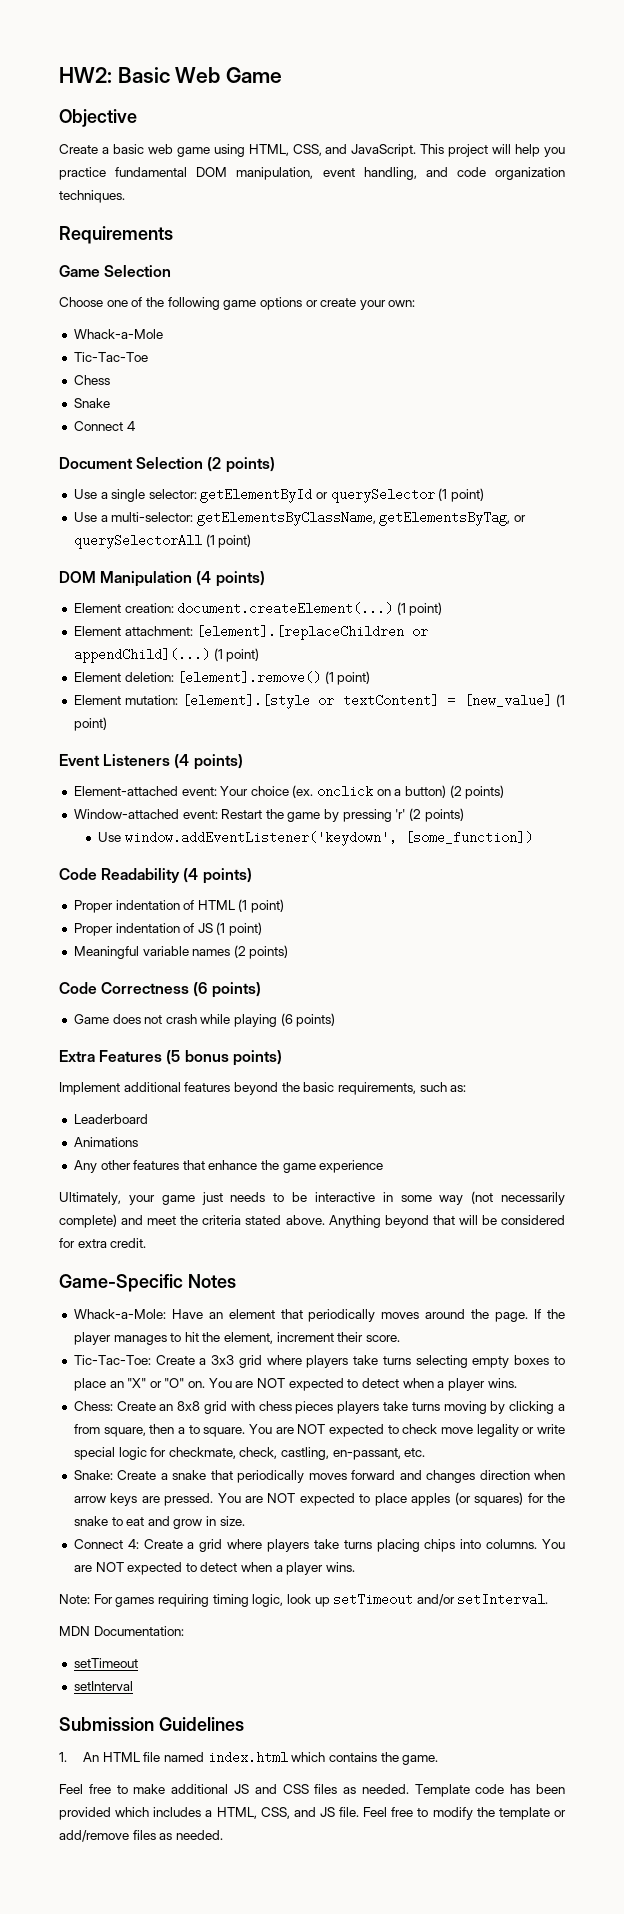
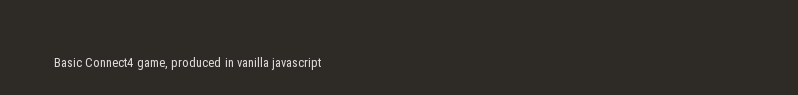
[59,67,283,83] [59,109,137,127] [59,144,566,157] [59,167,565,180] [59,190,125,203] [59,226,173,244] [59,265,172,277] [59,297,416,310] [73,329,163,339] [73,352,148,362] [73,375,110,385] [73,398,110,408] [73,421,135,431] [59,457,275,473] [73,488,485,503] [73,511,527,526] [73,534,252,549] [59,571,265,587] [73,602,443,616] [73,625,429,640] [73,648,260,663] [73,671,371,685] [73,694,565,709] [73,717,107,731] [59,754,243,770] [73,785,505,799] [73,808,464,822] [97,831,533,846] [59,868,252,884] [73,899,285,913] [73,922,263,936] [73,945,289,959] [59,982,261,998] [73,1013,336,1027] [59,1050,282,1066] [59,1082,467,1095] [73,1114,148,1124] [73,1137,138,1147] [73,1160,384,1173] [59,1191,565,1205] [59,1214,565,1228] [59,1238,147,1248] [59,1274,236,1292] [73,1309,565,1322] [73,1332,401,1345] [73,1355,565,1368] [73,1378,517,1391] [73,1401,565,1414] [73,1424,566,1437] [73,1447,426,1460] [73,1470,565,1483] [73,1492,565,1506] [73,1516,245,1529] [73,1539,566,1552] [73,1562,356,1575] [59,1593,549,1607] [59,1626,184,1636] [73,1658,138,1668] [73,1681,133,1691] [59,1717,244,1731] [59,1751,439,1765] [59,1784,565,1797] [59,1807,566,1820] [59,1830,223,1842] HW2: Basic Web Game // Objective // Create a basic web game using HTML, CSS, and JavaScript. This project will help you practice fundamental DOM manipulation, event handling, and code organization techniques. // Requirements // Game Selection // Choose one of the following game options or create your own: // Whack-a-Mole // Tic-Tac-Toe // Chess // Snake // Connect 4 // Document Selection (2 points) // Use a single selector: getElementById or querySelector (1 point) // Use a multi-selector: getElementsByClassName, getElementsByTag, or querySelectorAll (1 point) // DOM Manipulation (4 points) // Element creation: document.createElement(...) (1 point) // Element attachment: [element].[replaceChildren or appendChild](...) (1 point) // Element deletion: [element].remove() (1 point) // Element mutation: [element].[style or textContent] = [new_value] (1 point) // Event Listeners (4 points) // Element-attached event: Your choice (ex. onclick on a button) (2 points) // Window-attached event: Restart the game by pressing 'r' (2 points) // Use window.addEventListener('keydown', [some_function]) // Code Readability (4 points) // Proper indentation of HTML (1 point) // Proper indentation of JS (1 point) // Meaningful variable names (2 points) // Code Correctness (6 points) // Game does not crash while playing (6 points) // Extra Features (5 bonus points) // Implement additional features beyond the basic requirements, such as: // Leaderboard // Animations // Any other features that enhance the game experience // Ultimately, your game just needs to be interactive in some way (not necessarily complete) and meet the criteria stated above. Anything beyond that will be considered for extra credit. // Game-Specific Notes // Whack-a-Mole: Have an element that periodically moves around the page. If the player manages to hit the element, increment their score. // Tic-Tac-Toe: Create a 3x3 grid where players take turns selecting empty boxes to place an "X" or "O" on. You are NOT expected to detect when a player wins. // Chess: Create an 8x8 grid with chess pieces players take turns moving by clicking a from square, then a to square. You are NOT expected to check move legality or write special logic for checkmate, check, castling, en-passant, etc. // Snake: Create a snake that periodically moves forward and changes direction when arrow keys are pressed. You are NOT expected to place apples (or squares) for the snake to eat and grow in size. // Connect 4: Create a grid where players take turns placing chips into columns. You are NOT expected to detect when a player wins. // Note: For games requiring timing logic, look up setTimeout and/or setInterval. // MDN Documentation: // setTimeout // setInterval // Submission Guidelines // 1. An HTML file named index.html which contains the game. // Feel free to make additional JS and CSS files as needed. Template code has been provided which includes a HTML, CSS, and JS file. Feel free to modify the template or add/remove files as needed. -> [54,57,322,70] Basic Connect4 game, produced in vanilla javascript

